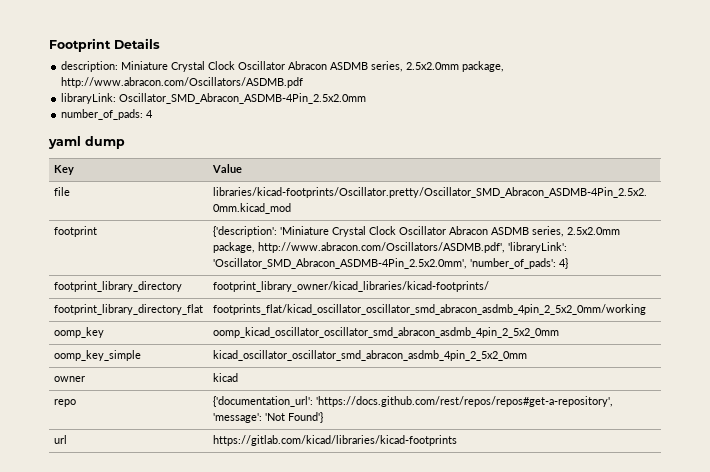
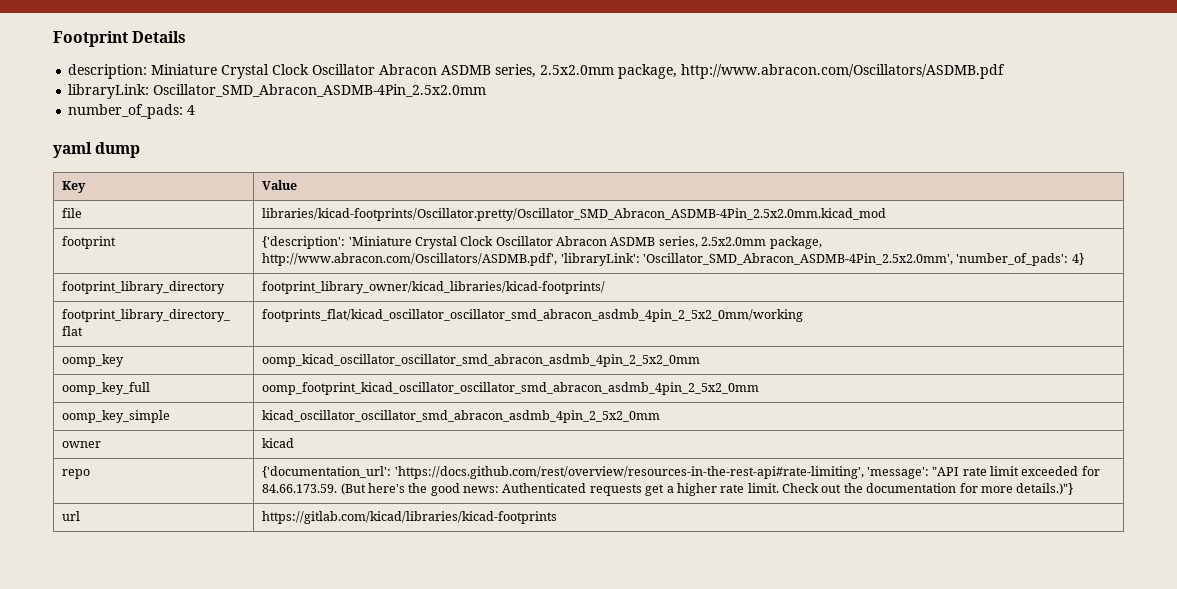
(559, 332) none -> [62,382,151,395] [262,382,760,395] // oomp_key_full | oomp_footprint_kicad_oscillator_oscillator_smd_abracon_asdmb_4pin_2_5x2_0mm
[315,396,613,407] [212,412,323,423] 'https://docs.github.com/rest/repos/repos#get-a-repository', 'message': 'Not Found'} -> [394,466,1100,479] [262,483,1074,496] 'https://docs.github.com/rest/overview/resources-in-the-rest-api#rate-limiting', 'message': "API rate limit exceeded for 84.66.173.59. (But here's the good news: Authenticated requests get a higher rate limit. Check out the documentation for more details.)"}

